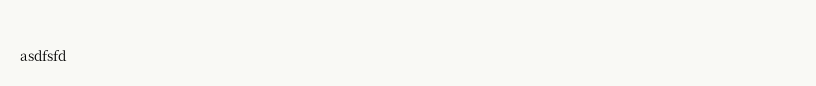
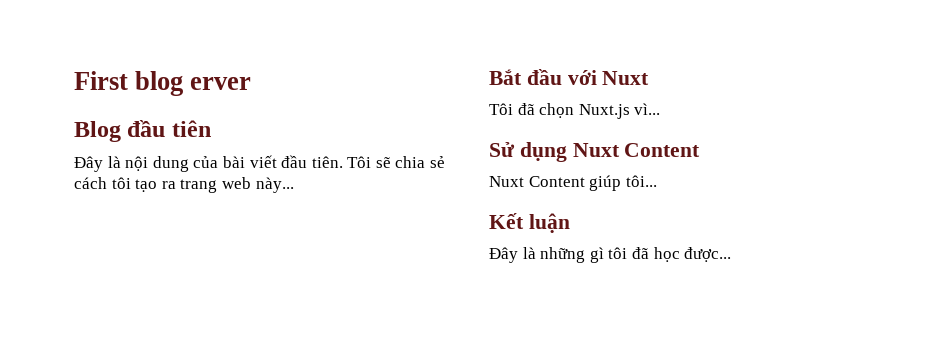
[20,50,67,61] asdfsfd -> [74,71,252,96] [74,120,211,142] [74,155,446,172] [74,177,294,193] [489,69,650,85] [489,103,661,119] [489,142,701,162] [489,175,657,191] [489,213,570,233] [489,247,732,263] First blog erver // Blog đầu tiên // Đây là nội dung của bài viết đầu tiên. Tôi sẽ chia sẻ cách tôi tạo ra trang web này... // Bắt đầu với Nuxt // Tôi đã chọn Nuxt.js vì... // Sử dụng Nuxt Content // Nuxt Content giúp tôi... // Kết luận // Đây là những gì tôi đã học được...

